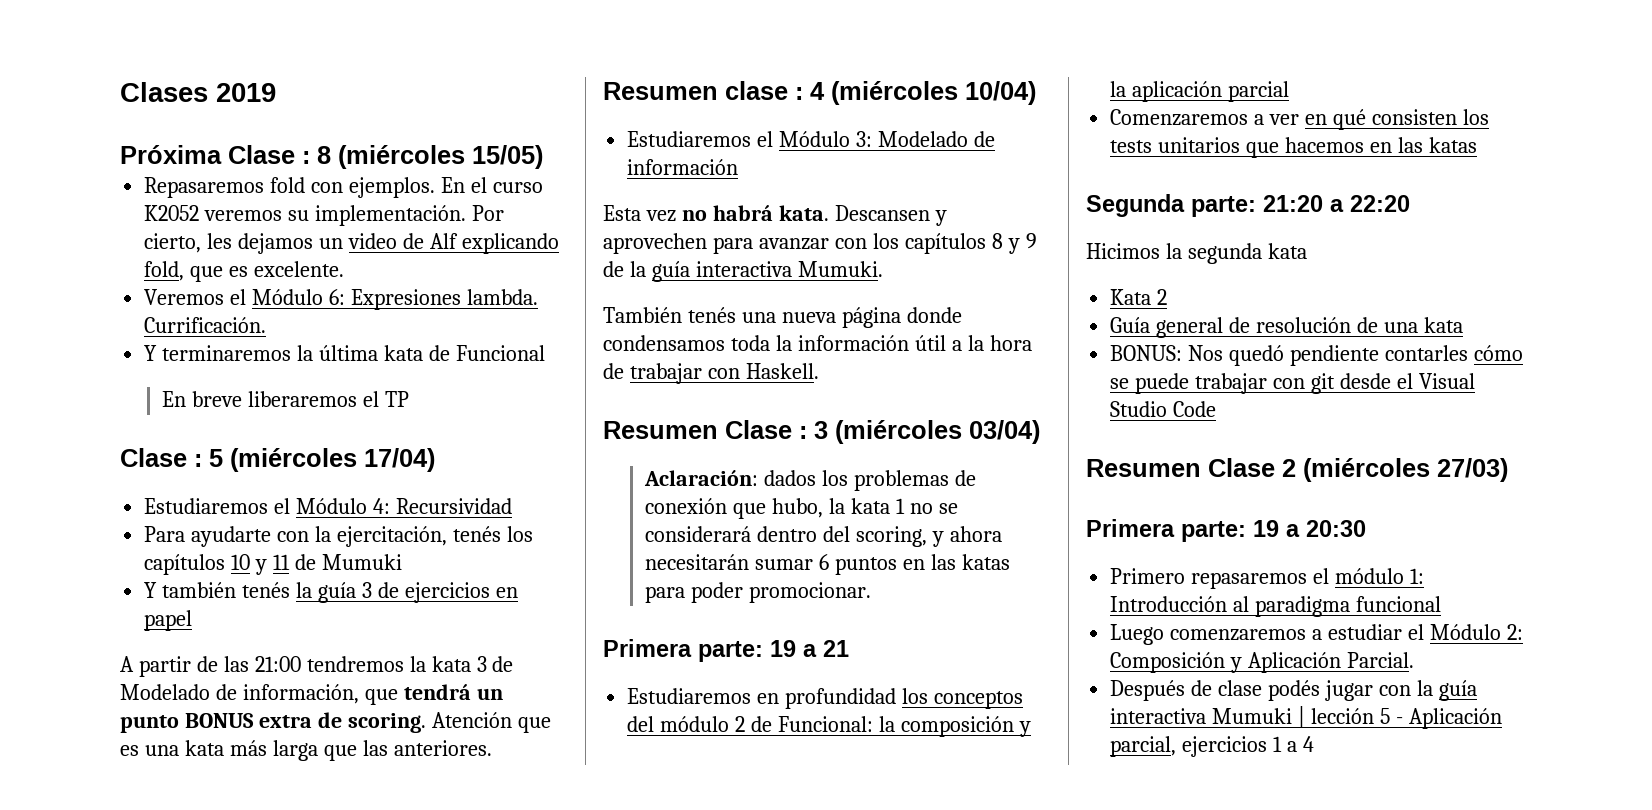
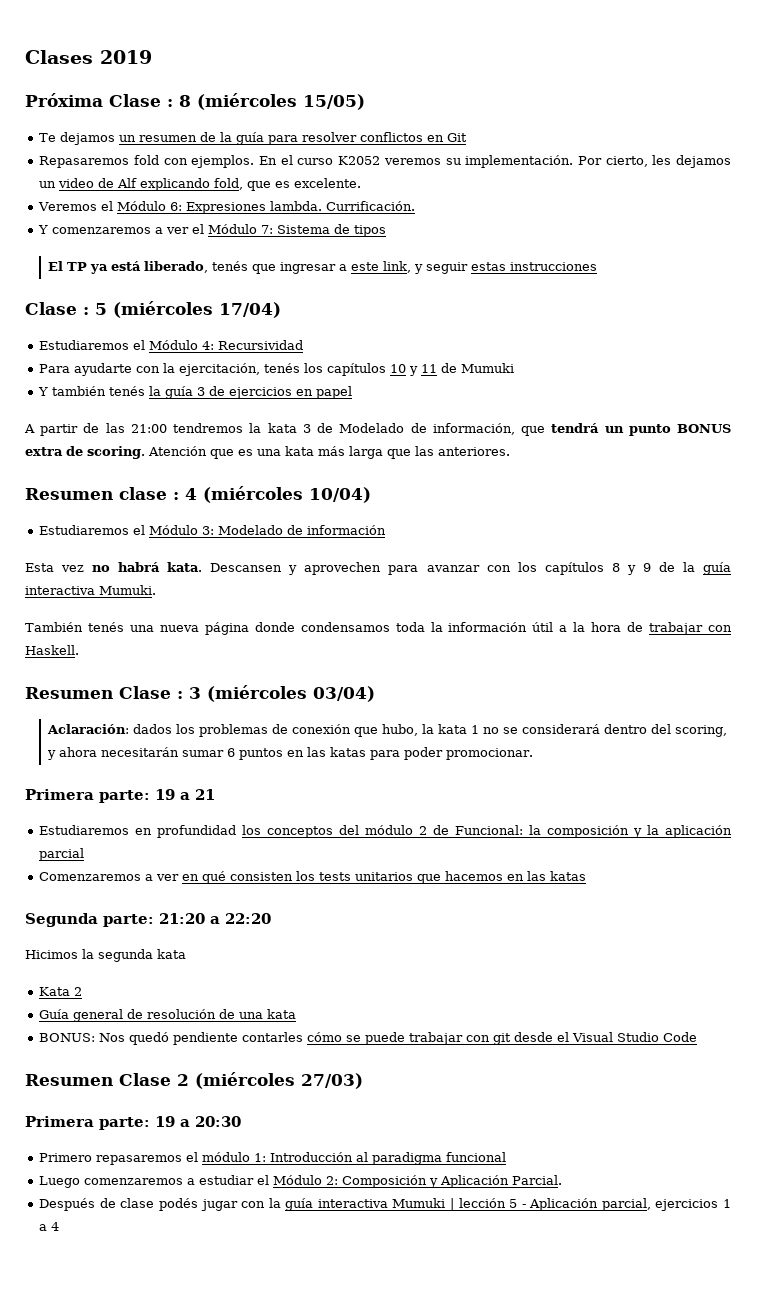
(543, 157) none -> [39,132,468,145] // Te dejamos un resumen de la guía para resolver conflictos en Git
[162,345,545,361] [161,391,409,407] terminaremos la última kata de Funcional // En breve liberaremos el TP -> [52,224,387,237] [47,261,597,274] comenzaremos a ver el Módulo 7: Sistema de tipos // El TP ya está liberado, tenés que ingresar a este link, y seguir estas instrucciones

